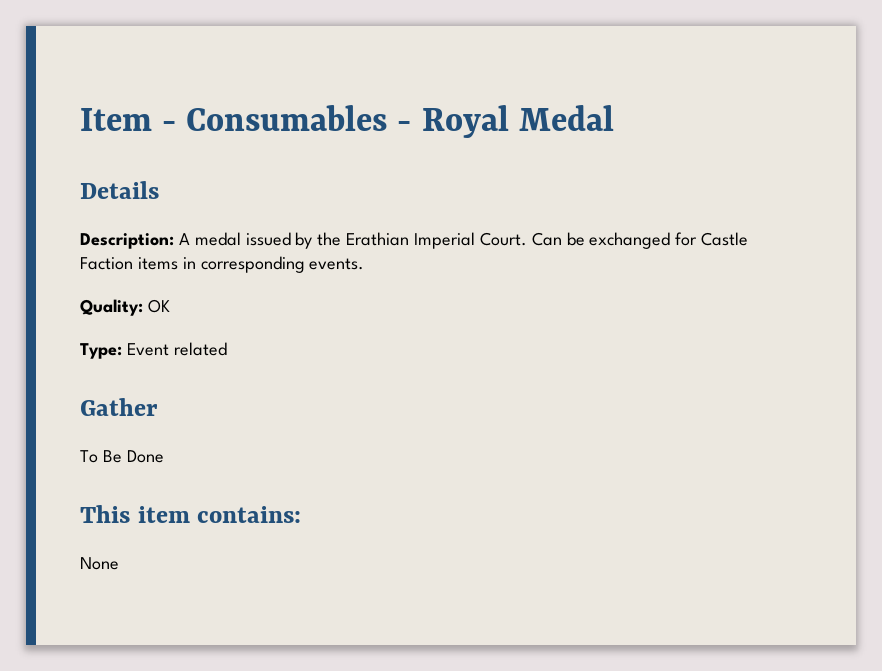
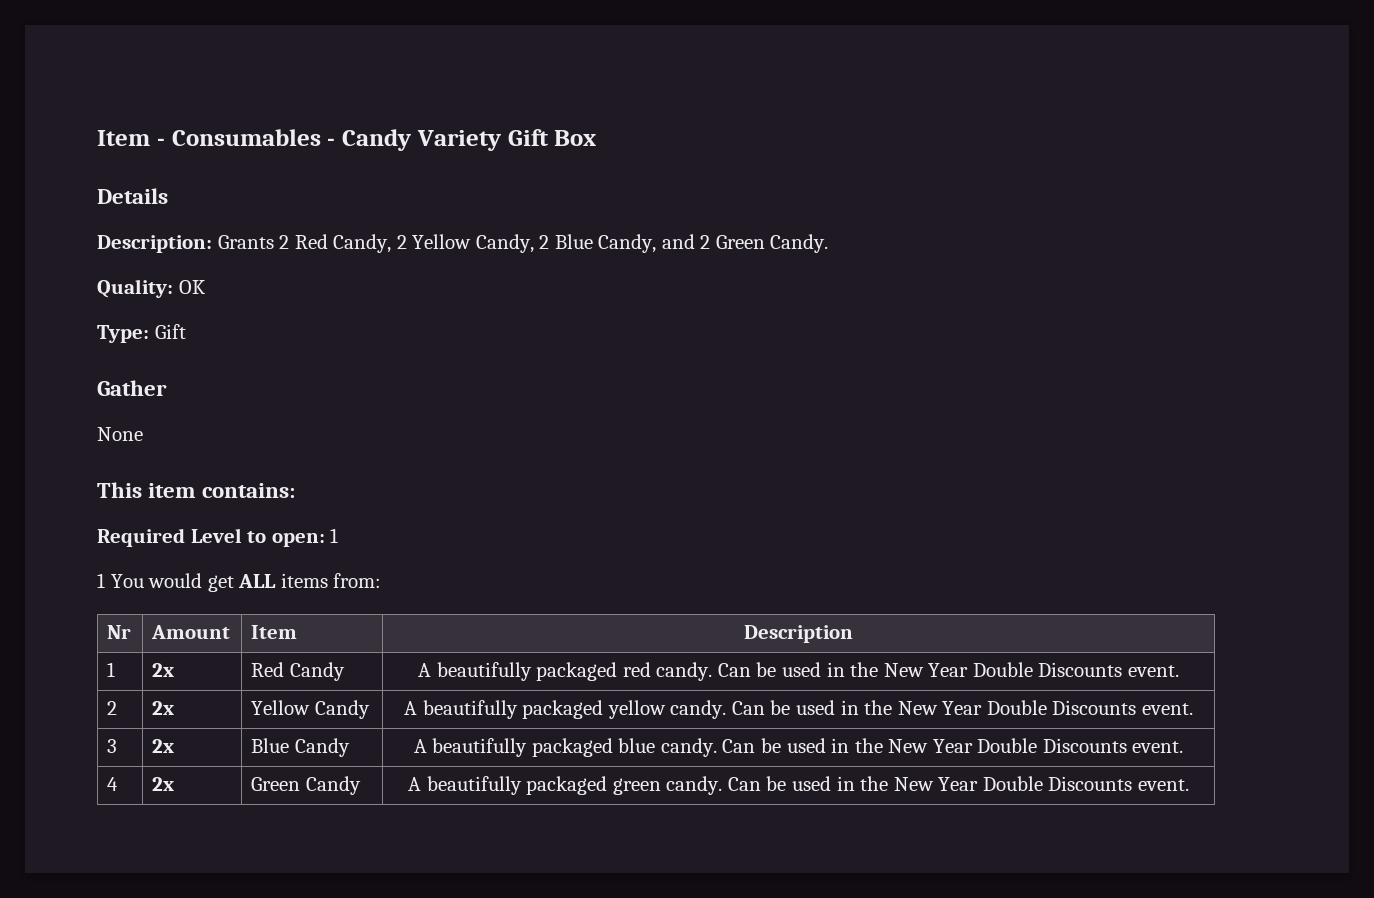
[421,105,614,138] [80,181,159,199] [80,232,749,249] [80,256,365,273] Royal Medal // Details // Description: A medal issued by the Erathian Imperial Court. Can be exchanged for Castle Faction items in corresponding events. -> [342,129,597,151] [97,188,168,204] [97,234,829,253] Candy Variety Gift Box // Details // Description: Grants 2 Red Candy, 2 Yellow Candy, 2 Blue Candy, and 2 Green Candy.
[126,342,227,356] Event related -> [154,324,186,339] Gift
[80,450,164,463] // To Be Done -> [97,427,143,441] // None
[80,557,119,570] // None -> [97,528,339,547] [97,573,382,592] [107,625,132,639] [151,625,231,639] [251,625,298,639] [744,625,854,643] [107,662,116,677] [152,663,175,677] [251,662,345,681] [418,662,1179,681] [107,701,118,715] [152,701,175,715] [251,700,370,719] [404,700,1193,719] [107,739,118,753] [152,739,175,753] [251,738,350,757] [413,738,1184,757] [107,777,119,791] [152,777,175,791] [251,776,361,795] [408,776,1189,795] // Required Level to open: 1 // 1 You would get ALL items from: // Nr | Amount | Item | Description // 1 | 2x | Red Candy | A beautifully packaged red candy. Can be used in the New Year Double Discounts event. // 2 | 2x | Yellow Candy | A beautifully packaged yellow candy. Can be used in the New Year Double Discounts event. // 3 | 2x | Blue Candy | A beautifully packaged blue candy. Can be used in the New Year Double Discounts event. // 4 | 2x | Green Candy | A beautifully packaged green candy. Can be used in the New Year Double Discounts event.

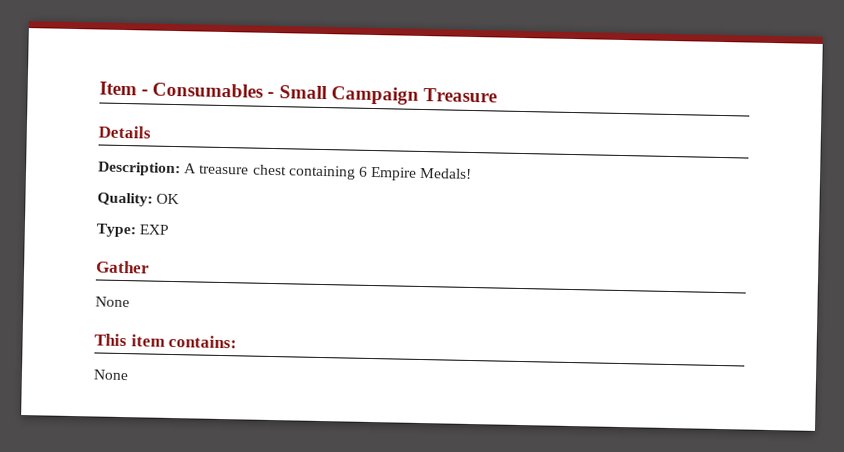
[342,129,597,151] [97,188,168,204] [97,234,829,253] Candy Variety Gift Box // Details // Description: Grants 2 Red Candy, 2 Yellow Candy, 2 Blue Candy, and 2 Green Candy. -> [278,85,497,105] [98,125,151,139] [97,161,473,181] Small Campaign Treasure // Details // Description: A treasure chest containing 6 Empire Medals!
[154,324,186,339] Gift -> [139,224,170,235] EXP
[97,528,339,547] [97,573,382,592] [107,625,132,639] [151,625,231,639] [251,625,298,639] [744,625,854,643] [107,662,116,677] [152,663,175,677] [251,662,345,681] [418,662,1179,681] [107,701,118,715] [152,701,175,715] [251,700,370,719] [404,700,1193,719] [107,739,118,753] [152,739,175,753] [251,738,350,757] [413,738,1184,757] [107,777,119,791] [152,777,175,791] [251,776,361,795] [408,776,1189,795] // Required Level to open: 1 // 1 You would get ALL items from: // Nr | Amount | Item | Description // 1 | 2x | Red Candy | A beautifully packaged red candy. Can be used in the New Year Double Discounts event. // 2 | 2x | Yellow Candy | A beautifully packaged yellow candy. Can be used in the New Year Double Discounts event. // 3 | 2x | Blue Candy | A beautifully packaged blue candy. Can be used in the New Year Double Discounts event. // 4 | 2x | Green Candy | A beautifully packaged green candy. Can be used in the New Year Double Discounts event. -> [93,369,129,381] // None

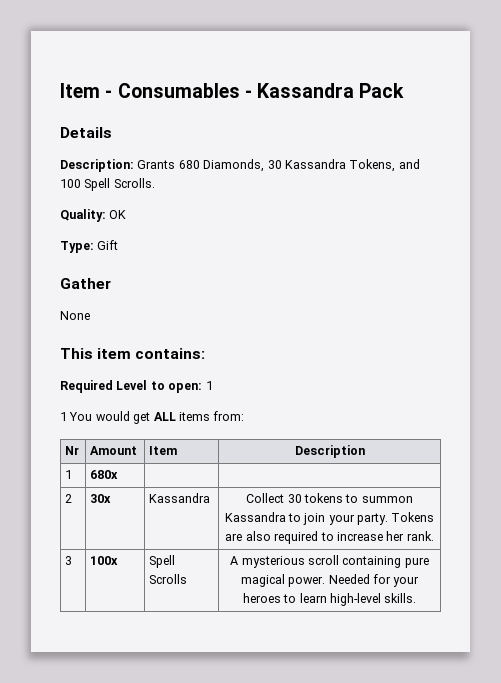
[278,85,497,105] Small Campaign Treasure -> [257,83,405,98] Kassandra Pack
[184,163,473,181] A treasure chest containing 6 Empire Medals! -> [137,159,420,172] [60,178,155,191] Grants 680 Diamonds, 30 Kassandra Tokens, and 100 Spell Scrolls.
[139,224,170,235] EXP -> [97,240,119,250] Gift
[93,369,129,381] // None -> [60,380,213,393] [60,411,245,424] [65,446,80,455] [90,446,138,455] [149,446,178,455] [294,445,365,458] [65,470,73,479] [90,470,119,479] [65,494,73,503] [90,494,112,503] [149,493,211,503] [246,493,413,503] [224,512,435,525] [225,531,434,544] [65,556,73,565] [90,556,119,565] [149,555,176,568] [149,574,188,584] [230,555,429,568] [240,574,420,587] [242,593,417,606] // Required Level to open: 1 // 1 You would get ALL items from: // Nr | Amount | Item | Description // 1 | 680x | | // 2 | 30x | Kassandra | Collect 30 tokens to summon Kassandra to join your party. Tokens are also required to increase her rank. // 3 | 100x | Spell Scrolls | A mysterious scroll containing pure magical power. Needed for your heroes to learn high-level skills.

